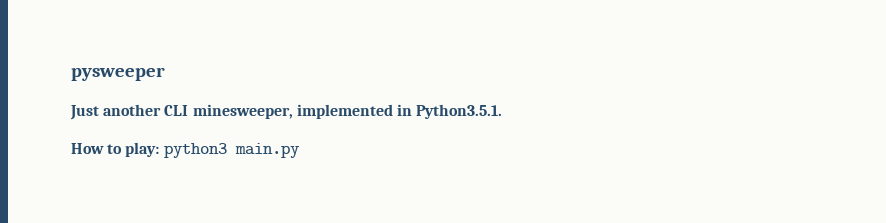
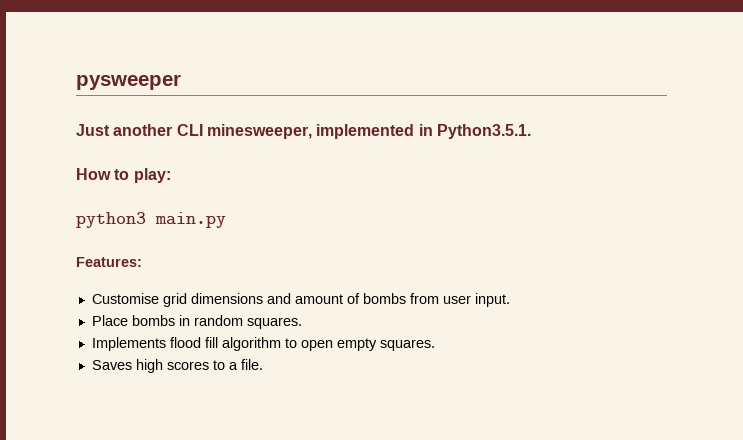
(160, 149) none -> (171, 175) //
(300, 150) none -> [76,257,142,267] [91,293,510,307] [91,315,302,329] [91,337,435,351] [91,359,263,373] // Features: // Customise grid dimensions and amount of bombs from user input. // Place bombs in random squares. // Implements flood fill algorithm to open empty squares. // Saves high scores to a file.

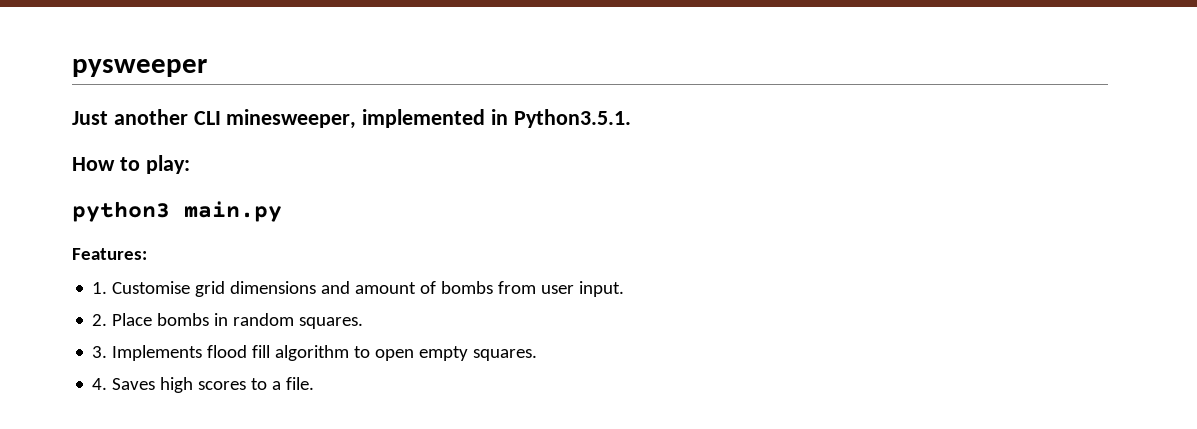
(142, 262) none -> [92,282,108,294] 1.
(510, 300) none -> [92,314,108,326] 2.
(302, 323) none -> [92,346,108,358] 3.
(435, 345) none -> [92,378,108,390] 4.

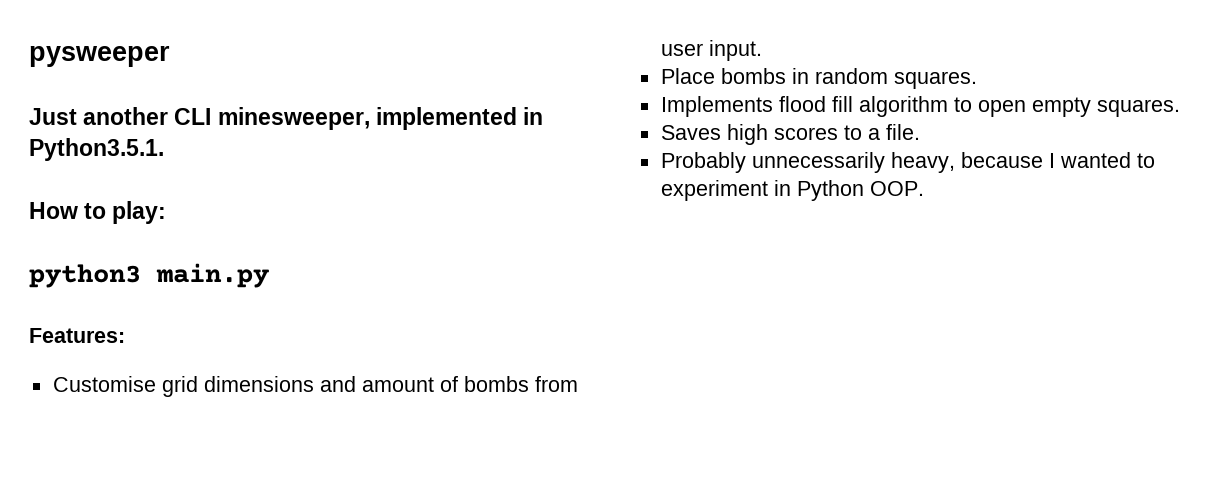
[92,282,108,294] 1. -> (125, 335) none
[92,314,108,326] 2. -> (762, 50) none
[92,346,108,358] 3. -> (977, 80) none
[92,378,108,390] 4. -> (1180, 108) none
(315, 383) none -> [660,152,1155,173] [660,180,924,201] // Probably unnecessarily heavy, because I wanted to experiment in Python OOP.

